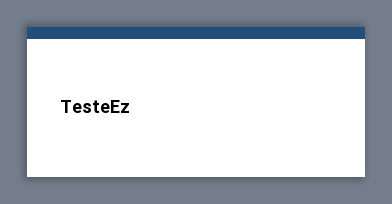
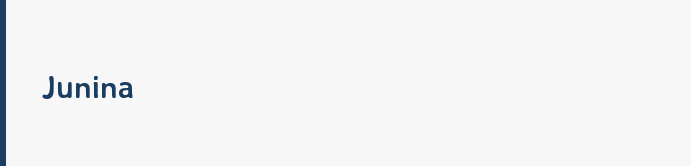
[60,100,130,113] TesteEz -> [42,76,134,99] Junina

